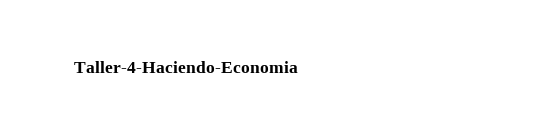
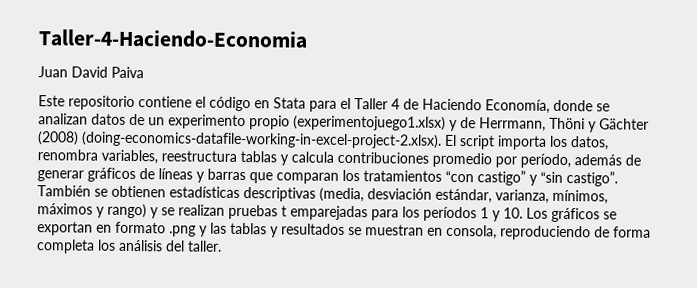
(298, 67) none -> [38,66,144,79] [38,95,610,114] [38,113,649,133] [37,131,609,151] [37,149,641,169] [37,167,618,187] [37,185,608,205] [37,203,617,223] [37,221,651,241] [36,239,222,254] // Juan David Paiva // Este repositorio contiene el código en Stata para el Taller 4 de Haciendo Economía, donde se analizan datos de un experimento propio (experimentojuego1.xlsx) y de Herrmann, Thöni y Gächter (2008) (doing-economics-datafile-working-in-excel-project-2.xlsx). El script importa los datos, renombra variables, reestructura tablas y calcula contribuciones promedio por período, además de generar gráficos de líneas y barras que comparan los tratamientos “con castigo” y “sin castigo”. También se obtienen estadísticas descriptivas (media, desviación estándar, varianza, mínimos, máximos y rango) y se realizan pruebas t emparejadas para los períodos 1 y 10. Los gráficos se exportan en formato .png y las tablas y resultados se muestran en consola, reproduciendo de forma completa los análisis del taller.

